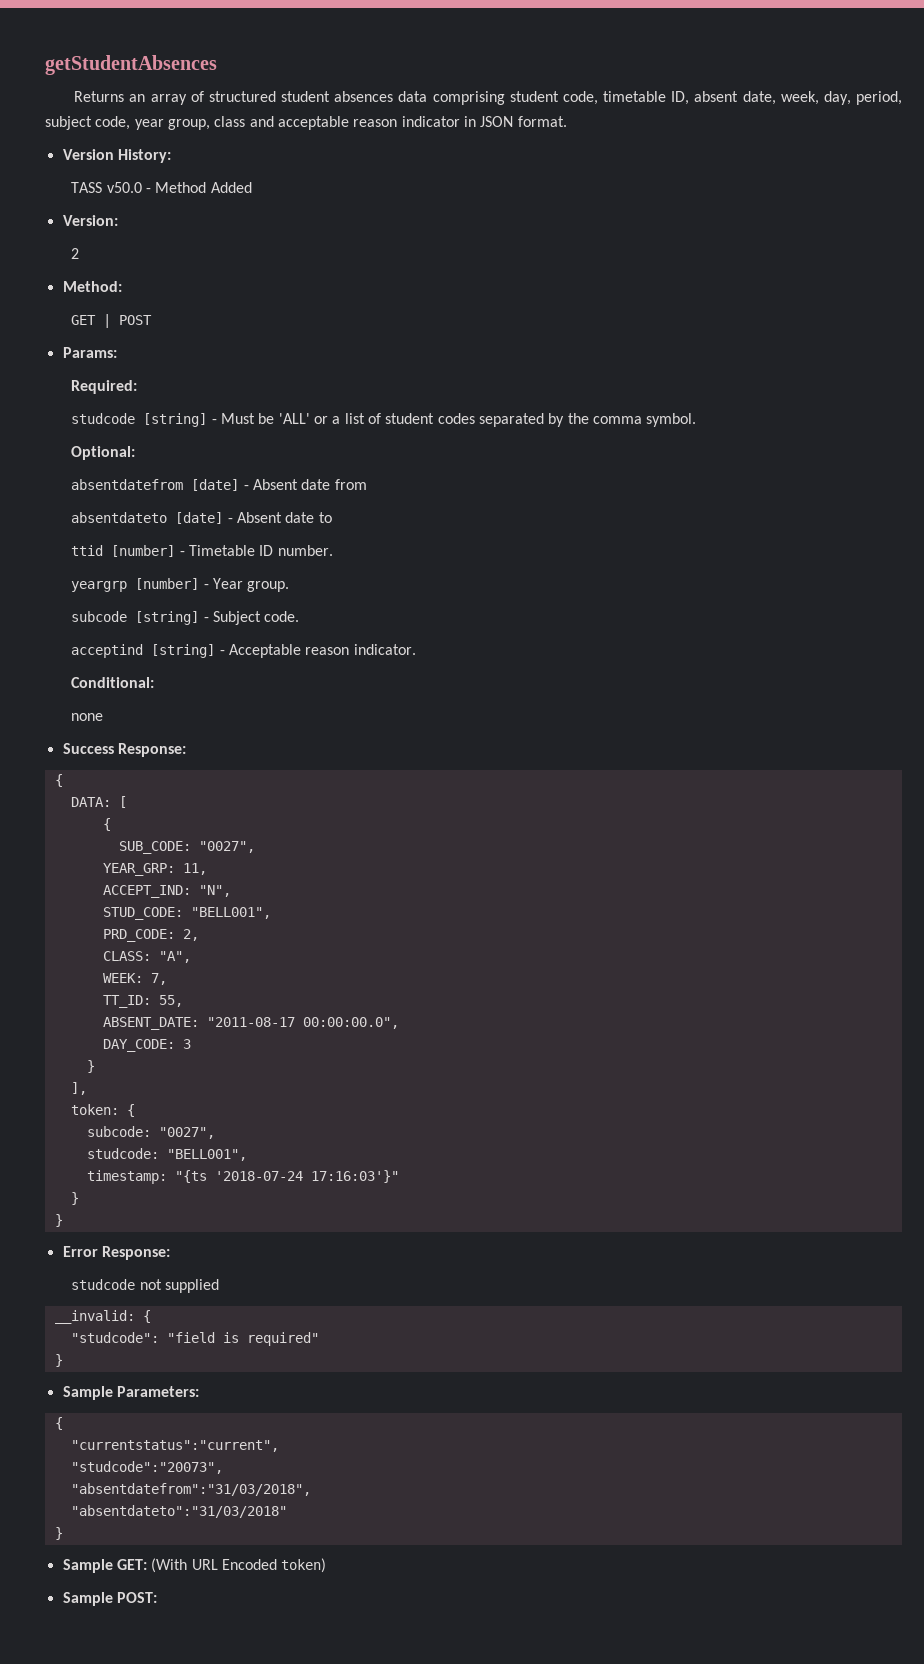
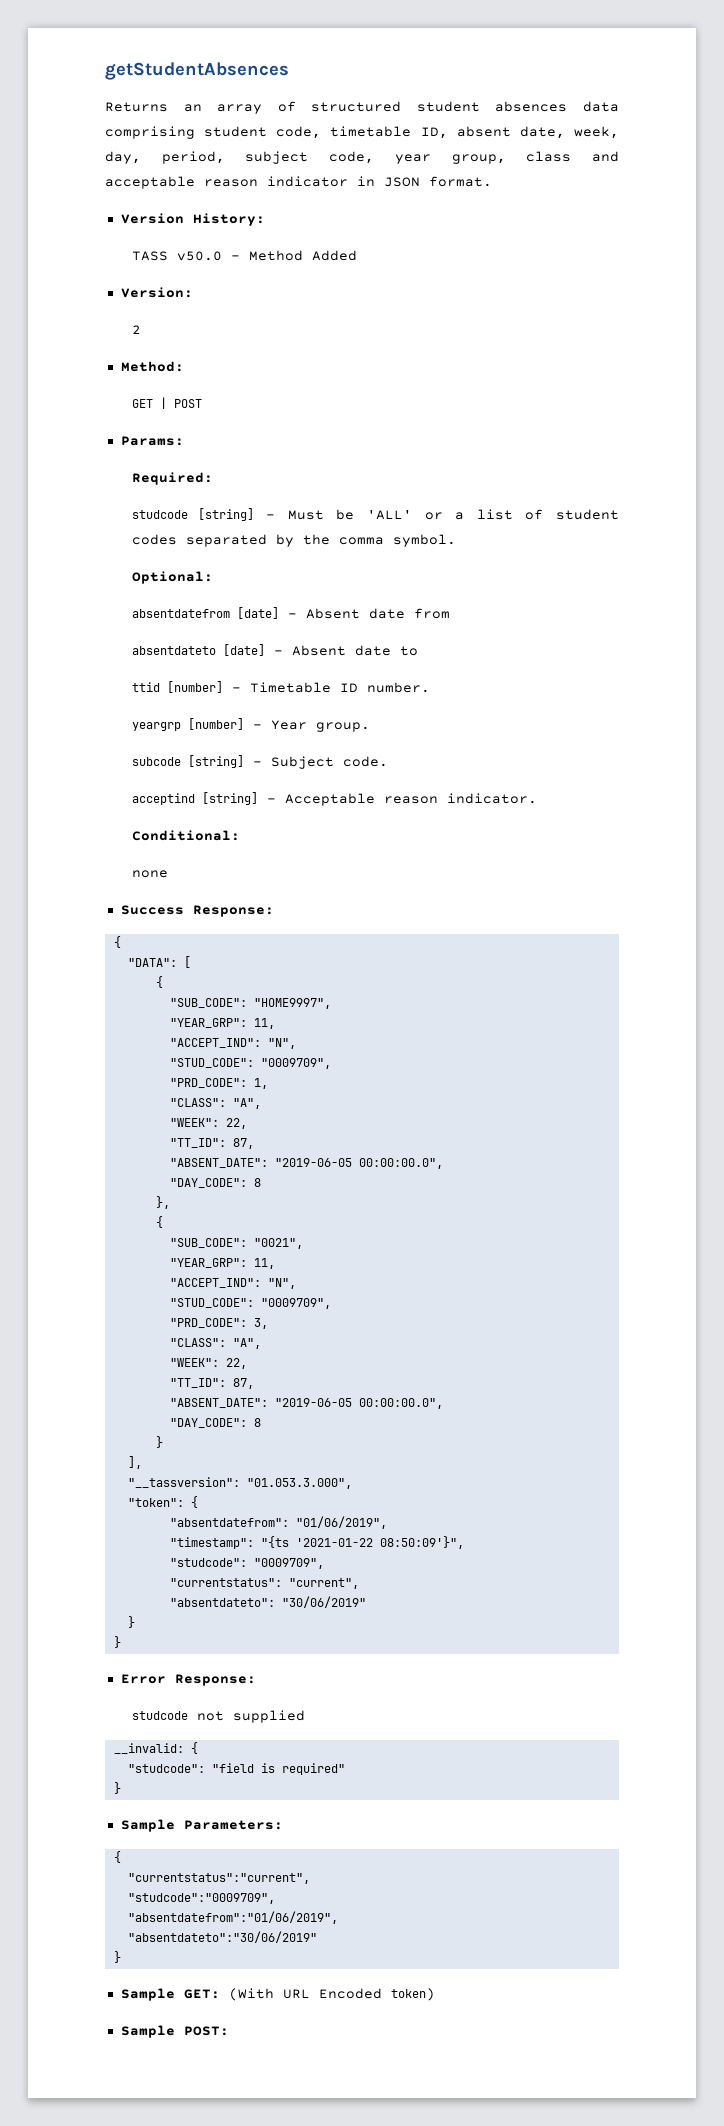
[70,797,111,807] DATA: -> [127,958,177,967] "DATA":
[118,841,255,854] [102,863,207,876] [102,885,231,898] [102,907,271,920] [102,929,199,942] [102,951,191,963] [102,973,167,985] [102,995,183,1008] [102,1017,399,1030] [102,1039,191,1052] [86,1060,95,1073] [70,1082,87,1095] [70,1104,135,1117] [86,1126,215,1139] [86,1148,247,1161] [86,1170,399,1184] SUB_CODE: "0027", // YEAR_GRP: 11, // ACCEPT_IND: "N", // STUD_CODE: "BELL001", // PRD_CODE: 2, // CLASS: "A", // WEEK: 7, // TT_ID: 55, // ABSENT_DATE: "2011-08-17 00:00:00.0", // DAY_CODE: 3 // } // ], // token: { // subcode: "0027", // studcode: "BELL001", // timestamp: "{ts '2018-07-24 17:16:03'}" -> [169,998,331,1009] [169,1018,275,1029] [169,1038,296,1049] [169,1058,331,1069] [169,1078,268,1089] [169,1098,261,1109] [169,1118,247,1129] [169,1138,254,1149] [169,1158,443,1169] [169,1178,261,1188] [155,1196,170,1209] [155,1216,163,1228] [169,1238,303,1249] [169,1258,275,1269] [169,1278,296,1289] [169,1298,331,1309] [169,1318,268,1329] [169,1338,261,1349] [169,1358,247,1369] [169,1378,254,1389] [169,1398,443,1409] [169,1418,261,1428] [155,1436,163,1448] [127,1456,142,1469] [127,1477,352,1489] [127,1496,198,1508] [169,1516,387,1529] [169,1536,464,1549] [169,1558,324,1569] [169,1578,359,1589] [169,1596,366,1608] "SUB_CODE": "HOME9997", // "YEAR_GRP": 11, // "ACCEPT_IND": "N", // "STUD_CODE": "0009709", // "PRD_CODE": 1, // "CLASS": "A", // "WEEK": 22, // "TT_ID": 87, // "ABSENT_DATE": "2019-06-05 00:00:00.0", // "DAY_CODE": 8 // }, // { // "SUB_CODE": "0021", // "YEAR_GRP": 11, // "ACCEPT_IND": "N", // "STUD_CODE": "0009709", // "PRD_CODE": 3, // "CLASS": "A", // "WEEK": 22, // "TT_ID": 87, // "ABSENT_DATE": "2019-06-05 00:00:00.0", // "DAY_CODE": 8 // } // ], // "__tassversion": "01.053.3.000", // "token": { // "absentdatefrom": "01/06/2019", // "timestamp": "{ts '2021-01-22 08:50:09'}", // "studcode": "0009709", // "currentstatus": "current", // "absentdateto": "30/06/2019"
[70,1461,223,1474] [70,1483,311,1496] [70,1505,287,1518] "studcode":"20073", // "absentdatefrom":"31/03/2018", // "absentdateto":"31/03/2018" -> [127,1893,275,1904] [127,1911,338,1924] [127,1931,317,1943] "studcode":"0009709", // "absentdatefrom":"01/06/2019", // "absentdateto":"30/06/2019"

